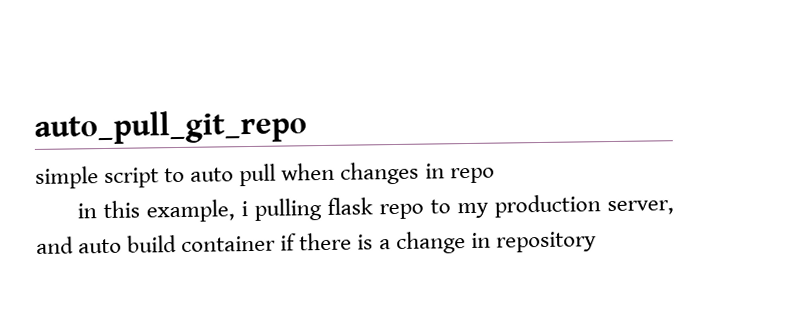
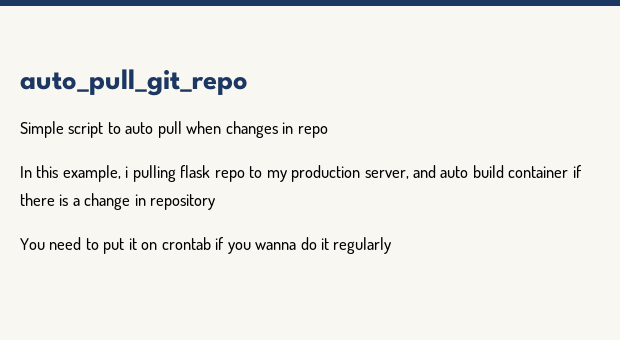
[35,166,99,189] simple -> [20,121,64,138] Simple
[77,203,98,219] in -> [20,166,32,178] In
(597, 242) none -> [20,237,392,254] // You need to put it on crontab if you wanna do it regularly

